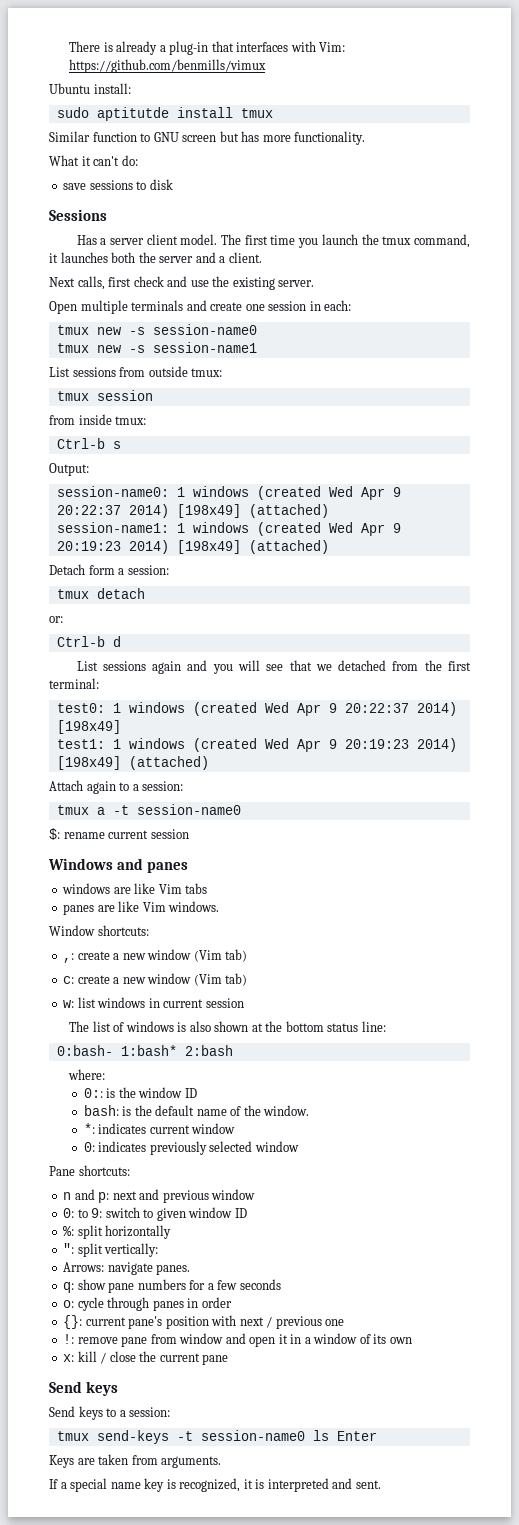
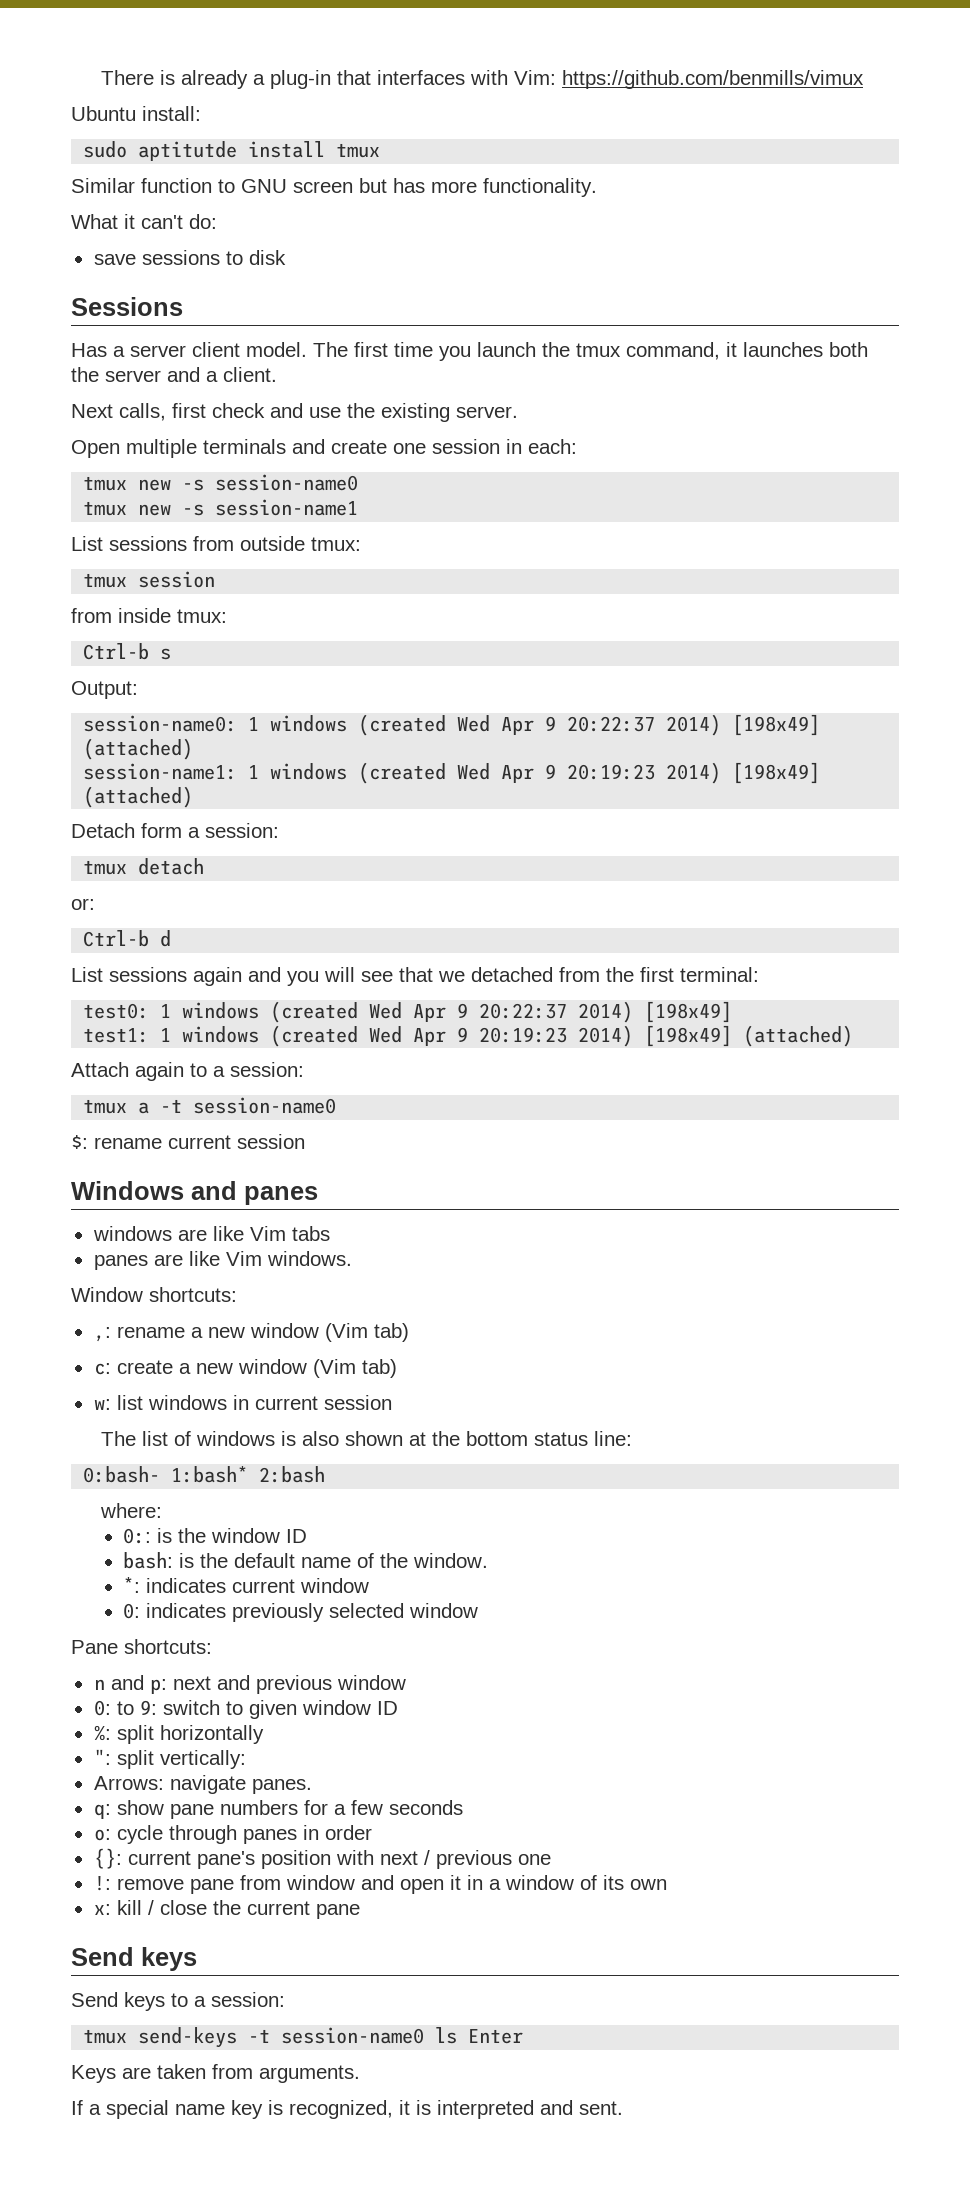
[77,951,110,960] create -> [116,1326,185,1338] rename

